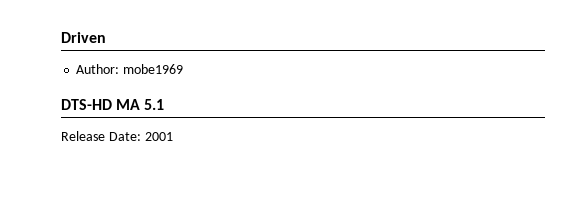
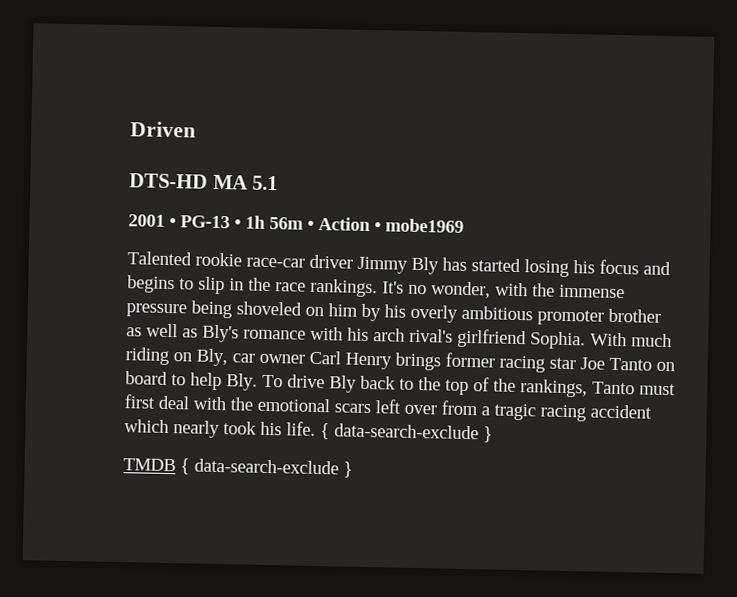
[76,64,184,74] // Author: mobe1969 -> (196, 129) none
[61,131,173,141] Release Date: 2001 -> [128,214,464,233] [127,251,671,278] [127,275,625,299] [126,300,661,326] [126,323,672,350] [125,347,675,373] [125,371,676,398] [124,394,652,422] [124,419,493,443] [123,458,353,478] 2001 • PG-13 • 1h 56m • Action • mobe1969 // Talented rookie race-car driver Jimmy Bly has started losing his focus and begins to slip in the race rankings. It's no wonder, with the immense pressure being shoveled on him by his overly ambitious promoter brother as well as Bly's romance with his arch rival's girlfriend Sophia. With much riding on Bly, car owner Carl Henry brings former racing star Joe Tanto on board to help Bly. To drive Bly back to the top of the rankings, Tanto must first deal with the emotional scars left over from a tragic racing accident which nearly took his life. { data-search-exclude } // TMDB { data-search-exclude }

